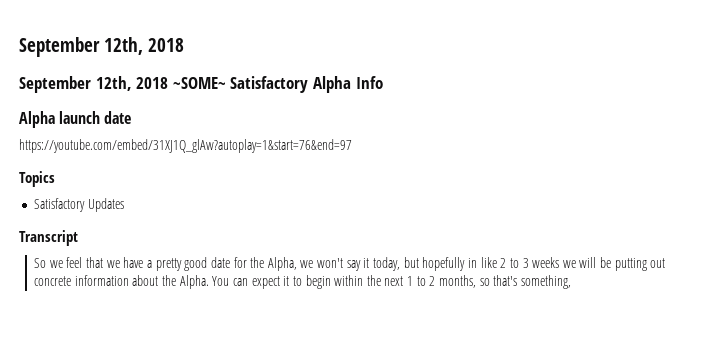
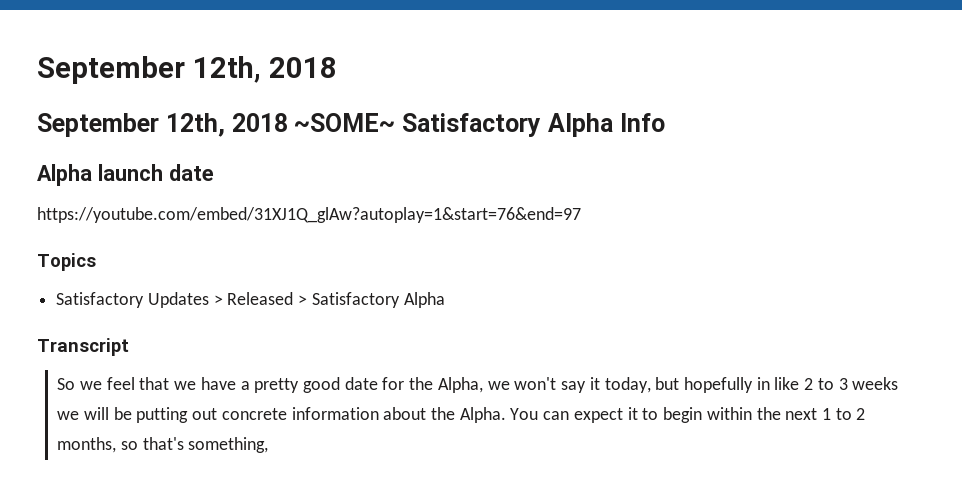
(124, 205) none -> [213,292,445,308] > Released > Satisfactory Alpha

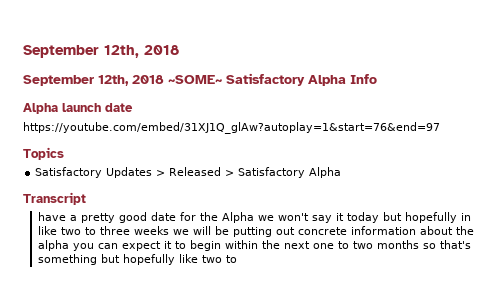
[57,377,197,390] So we feel that we -> (86, 198) none
[437,377,483,393] Alpha, -> [221,212,254,223] Alpha
[604,377,651,393] today, -> [346,212,379,223] today
[804,378,848,390] 2 to 3 -> [60,226,130,235] two to three
[459,407,539,423] Alpha. You -> [37,240,94,251] alpha you
[821,408,866,420] [57,437,269,453] 1 to 2 months, so that's something, -> [312,240,471,249] [37,254,237,265] one to two months so that's something but hopefully like two to

